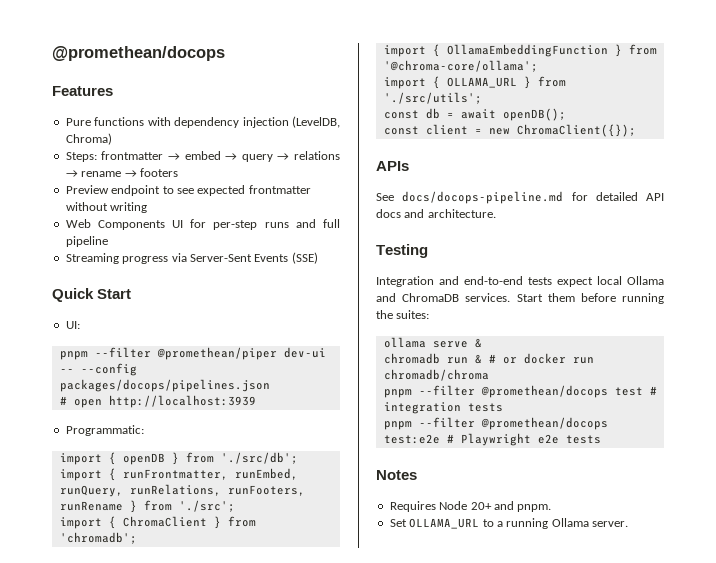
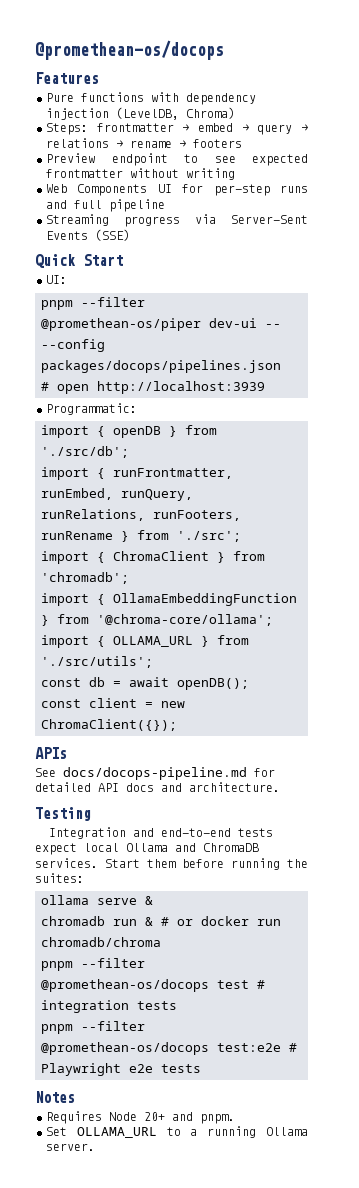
[52,46,225,61] @promethean/docops -> [35,40,224,60] @promethean-os/docops
[156,347,277,360] @promethean/piper -> [41,318,201,331] @promethean-os/piper
[480,385,608,398] @promethean/docops -> [41,979,209,992] @promethean-os/docops
[480,417,608,430] @promethean/docops -> [41,1042,209,1055] @promethean-os/docops

